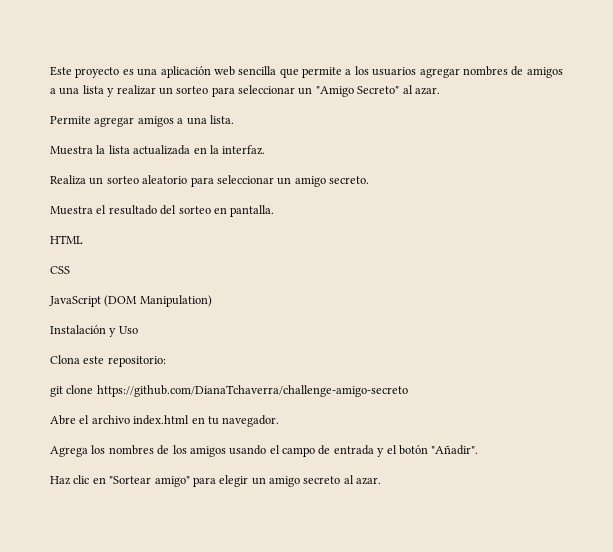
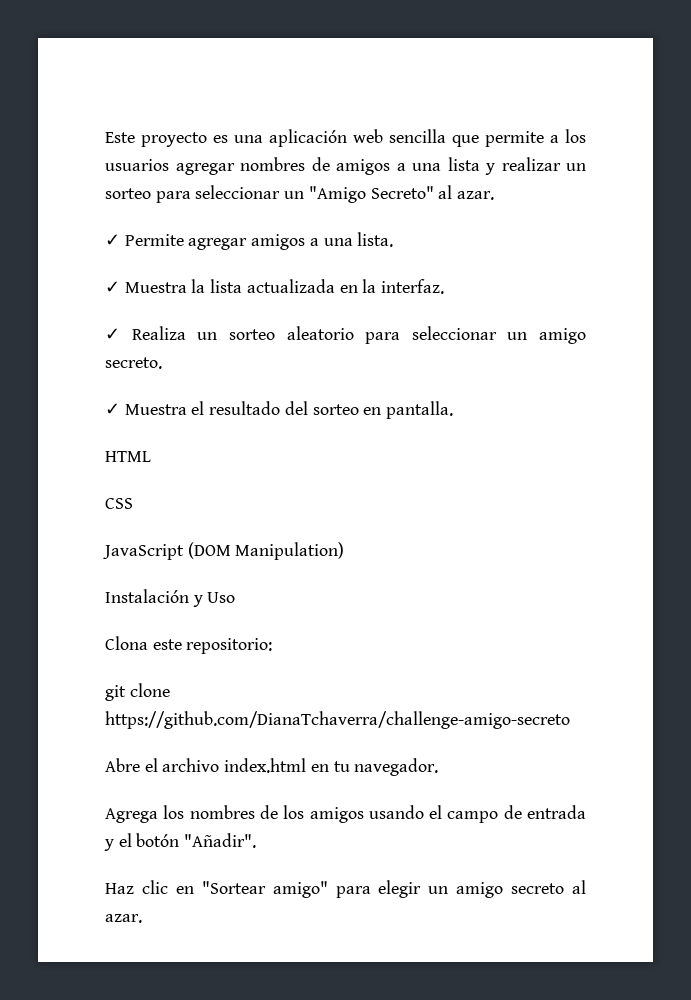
(440, 91) none -> [105,234,120,246] ✓
(234, 119) none -> [105,281,120,293] ✓
(266, 150) none -> [105,328,120,340] ✓
(369, 180) none -> [105,403,120,415] ✓

